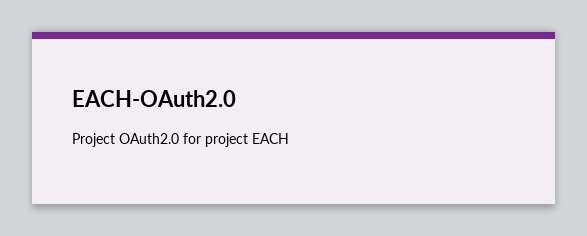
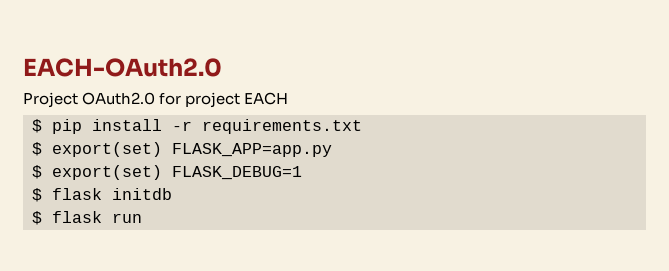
(289, 138) none -> [32,119,362,134] [32,142,332,157] [32,165,302,180] [32,188,172,202] [32,211,142,225] // $ pip install -r requirements.txt // $ export(set) FLASK_APP=app.py // $ export(set) FLASK_DEBUG=1 // $ flask initdb // $ flask run

